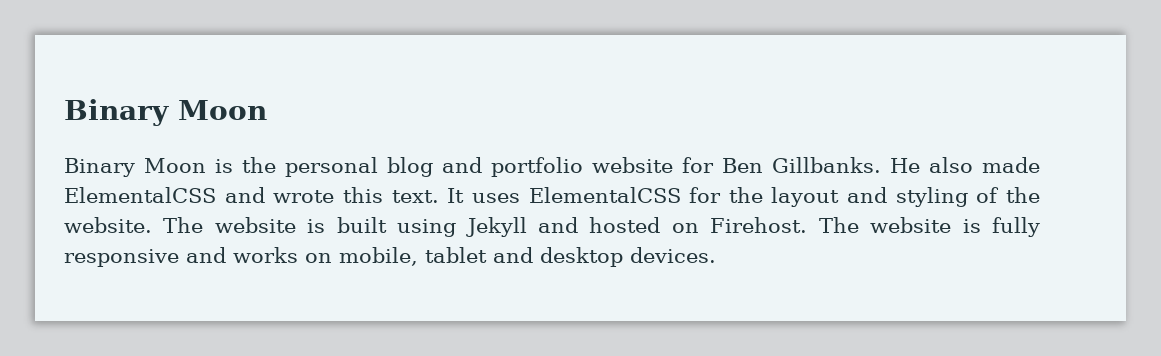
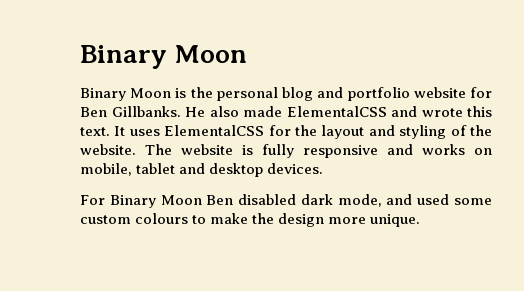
[336,217,981,237] built using Jekyll and hosted on Firehost. The website is -> (253, 150) none
(716, 255) none -> [80,194,492,208] [80,213,421,227] // For Binary Moon Ben disabled dark mode, and used some custom colours to make the design more unique.

